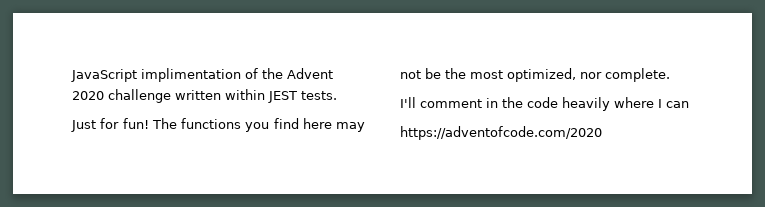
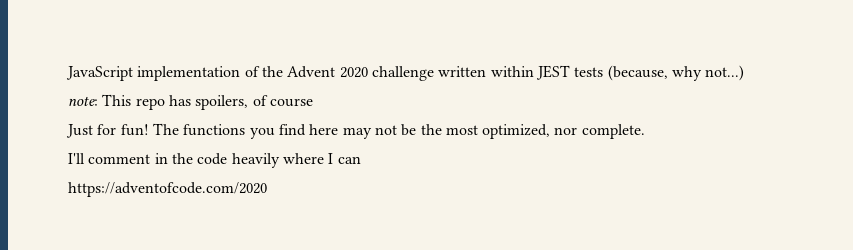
[141,68,241,82] implimentation -> [137,66,241,81] implementation
[301,91,337,100] tests. -> [574,65,745,81] [68,94,313,110] tests (because, why not...) // note: This repo has spoilers, of course

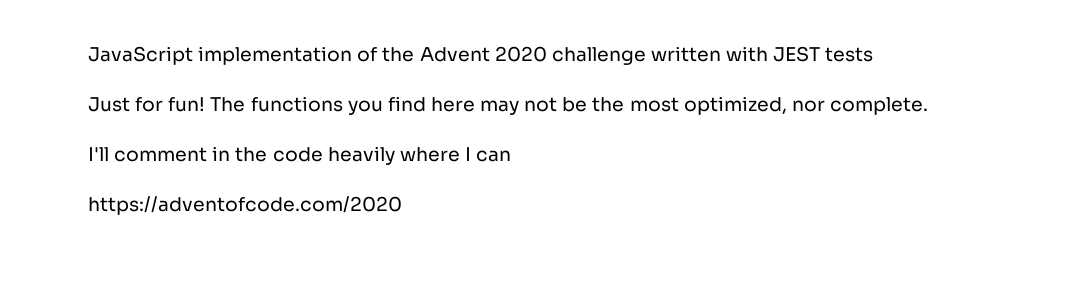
[490,66,534,77] within -> [726,46,769,62] with
[607,65,745,81] [68,94,313,110] (because, why not...) // note: This repo has spoilers, of course -> (874, 54) none

